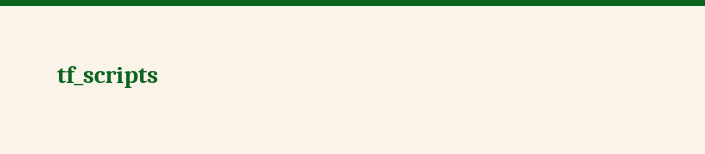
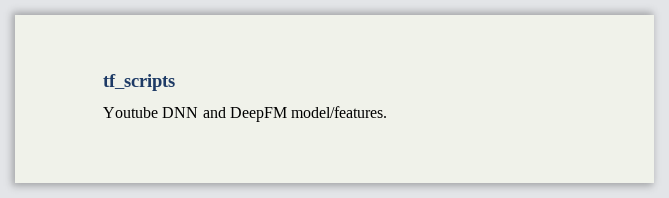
(158, 77) none -> [103,106,388,122] // Youtube DNN and DeepFM model/features.

